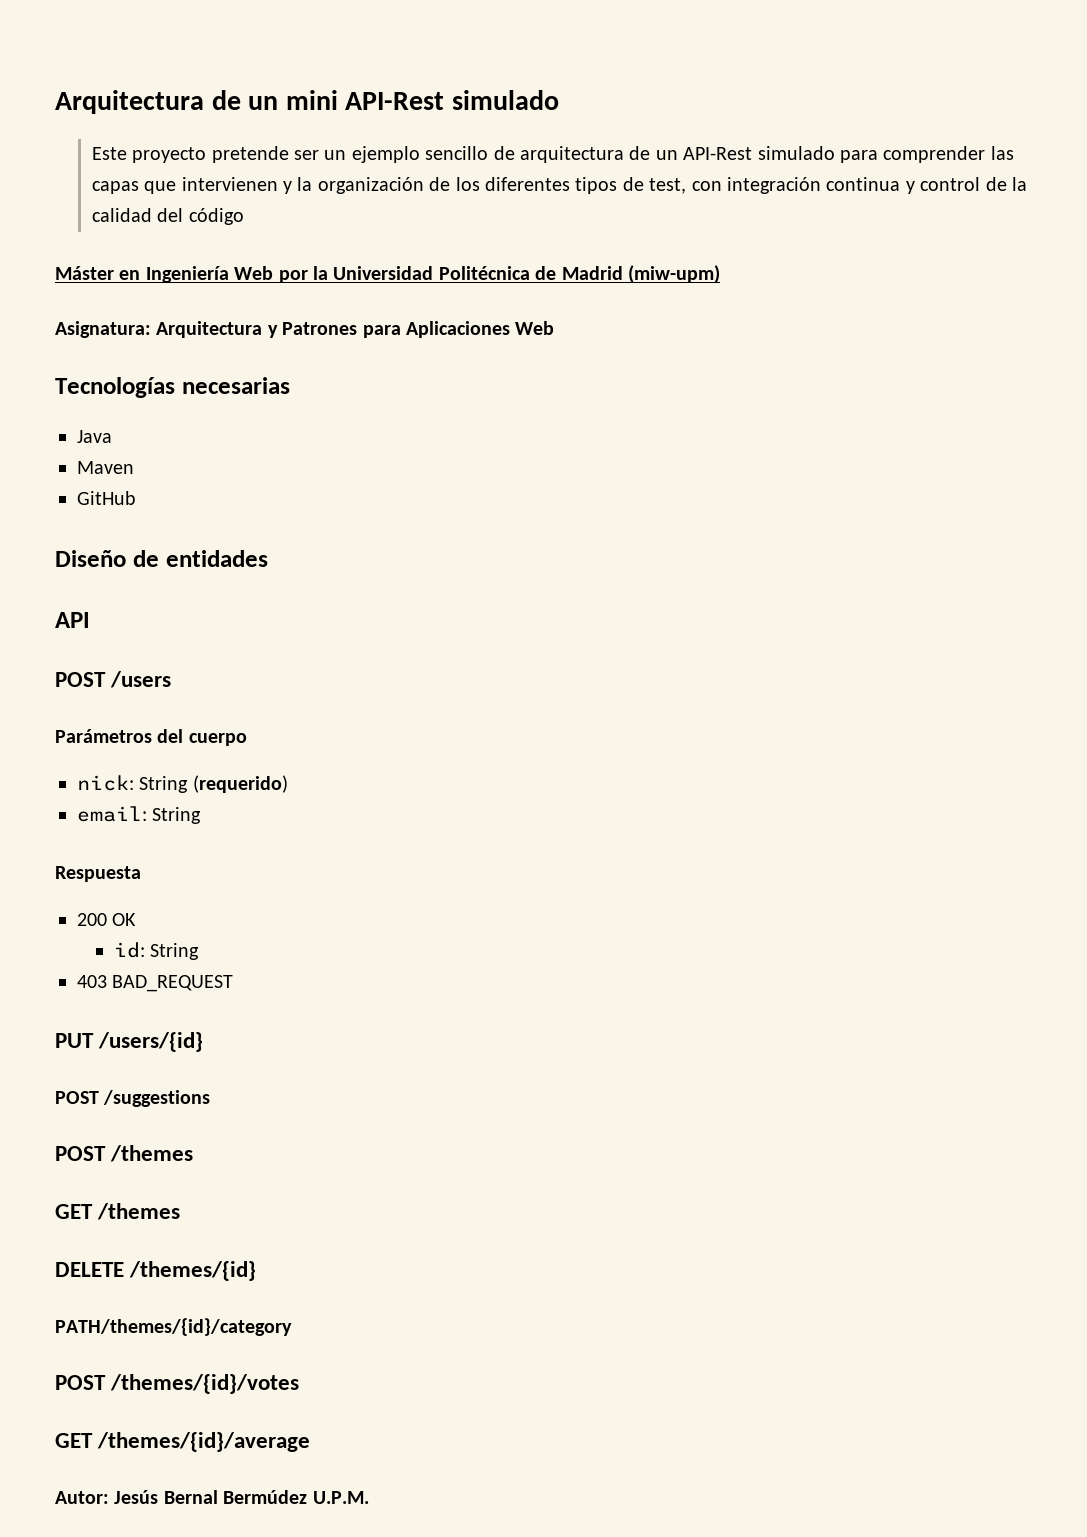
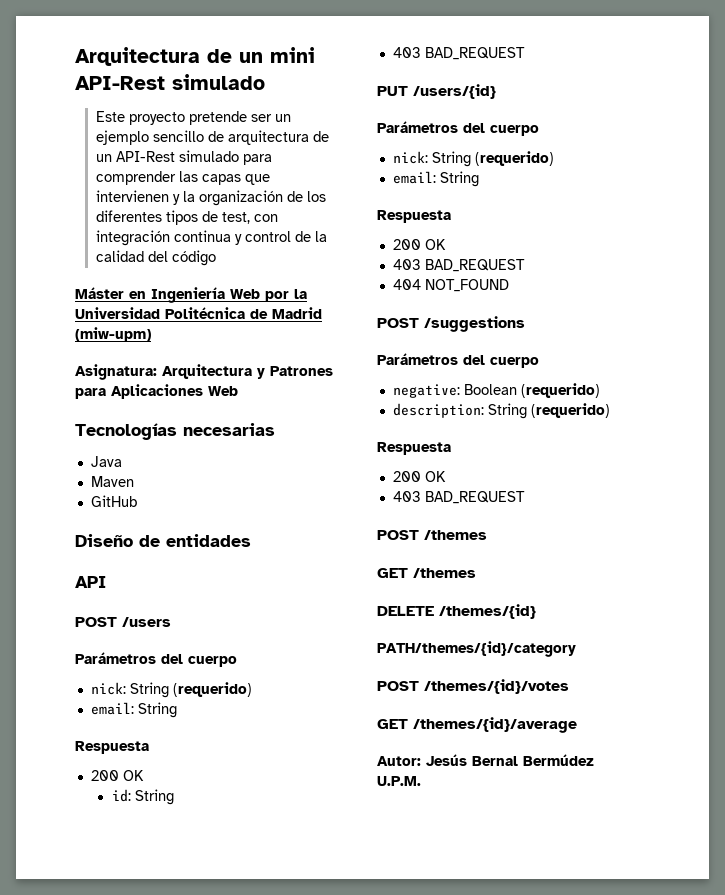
[55,1090,211,1107] POST /suggestions -> [377,121,539,136] [392,151,554,167] [392,171,479,187] [377,210,451,223] [392,239,446,250] [392,259,525,272] [392,279,509,292] [377,316,525,332] [377,353,539,368] [392,383,600,398] [392,403,610,419] [377,442,451,455] [392,471,446,482] [392,491,525,504] Parámetros del cuerpo // nick: String (requerido) // email: String // Respuesta // 200 OK // 403 BAD_REQUEST // 404 NOT_FOUND // POST /suggestions // Parámetros del cuerpo // negative: Boolean (requerido) // description: String (requerido) // Respuesta // 200 OK // 403 BAD_REQUEST

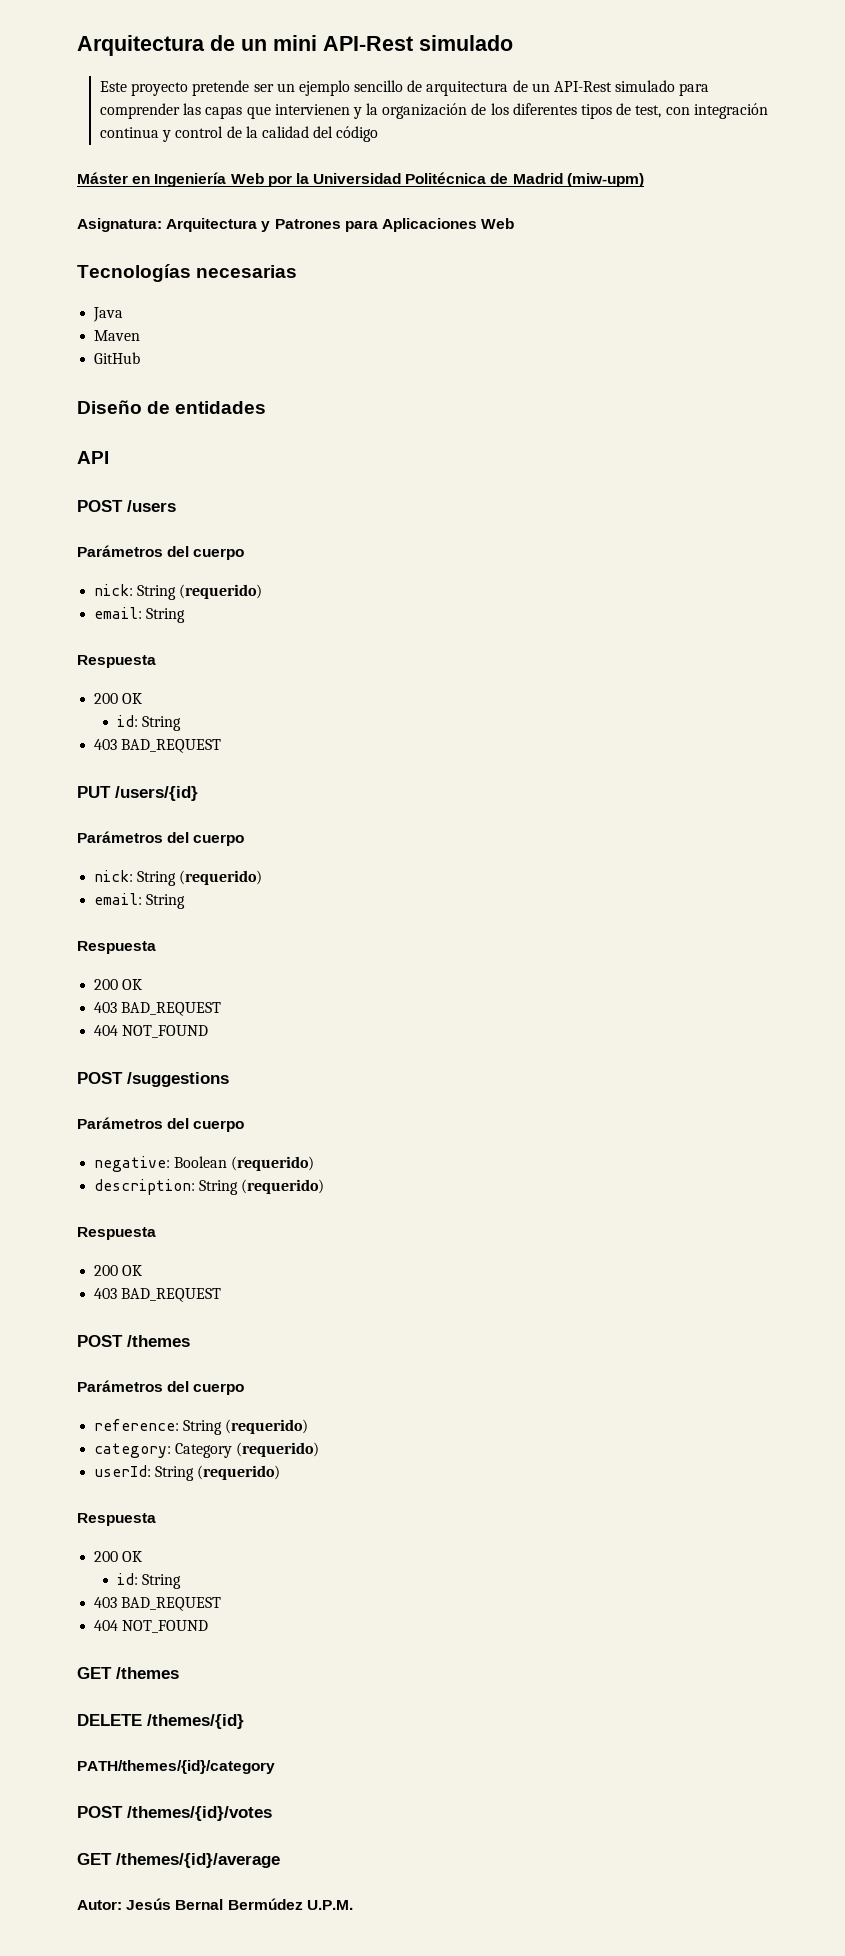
(487, 535) none -> [77,1380,245,1395] [94,1419,309,1435] [94,1442,320,1458] [94,1465,281,1481] [77,1513,156,1526] [94,1551,143,1562] [117,1573,182,1589] [94,1597,222,1611] [94,1620,209,1633] // Parámetros del cuerpo // reference: String (requerido) // category: Category (requerido) // userId: String (requerido) // Respuesta // 200 OK // id: String // 403 BAD_REQUEST // 404 NOT_FOUND

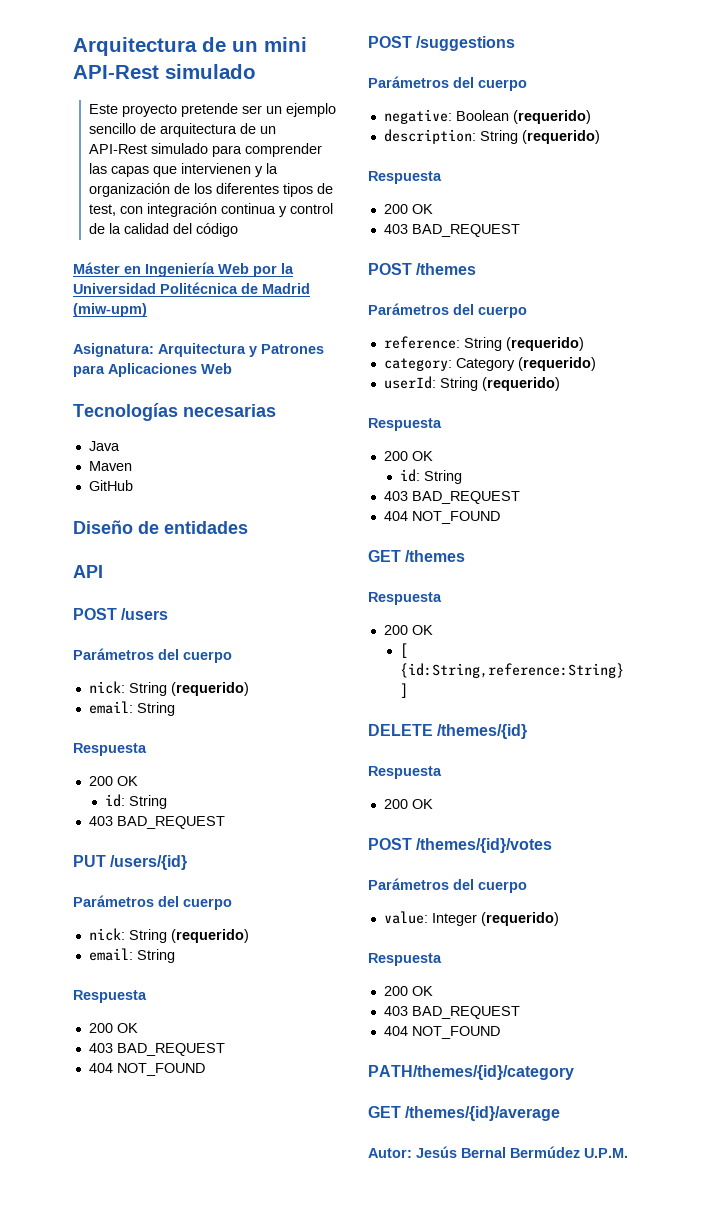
(179, 1673) none -> [368,592,442,605] [383,625,433,635] [400,643,409,658] [400,663,625,678] [400,683,409,698] // Respuesta // 200 OK // [ {id:String,reference:String} ]
[77,1760,275,1774] PATH/themes/{id}/category -> [368,766,442,779] [383,799,433,809] Respuesta // 200 OK
(272, 1813) none -> [368,878,527,893] [383,911,559,926] [368,953,442,966] [383,986,433,996] [383,1006,520,1019] [383,1026,500,1039] [368,1065,574,1080] // Parámetros del cuerpo // value: Integer (requerido) // Respuesta // 200 OK // 403 BAD_REQUEST // 404 NOT_FOUND // PATH/themes/{id}/category

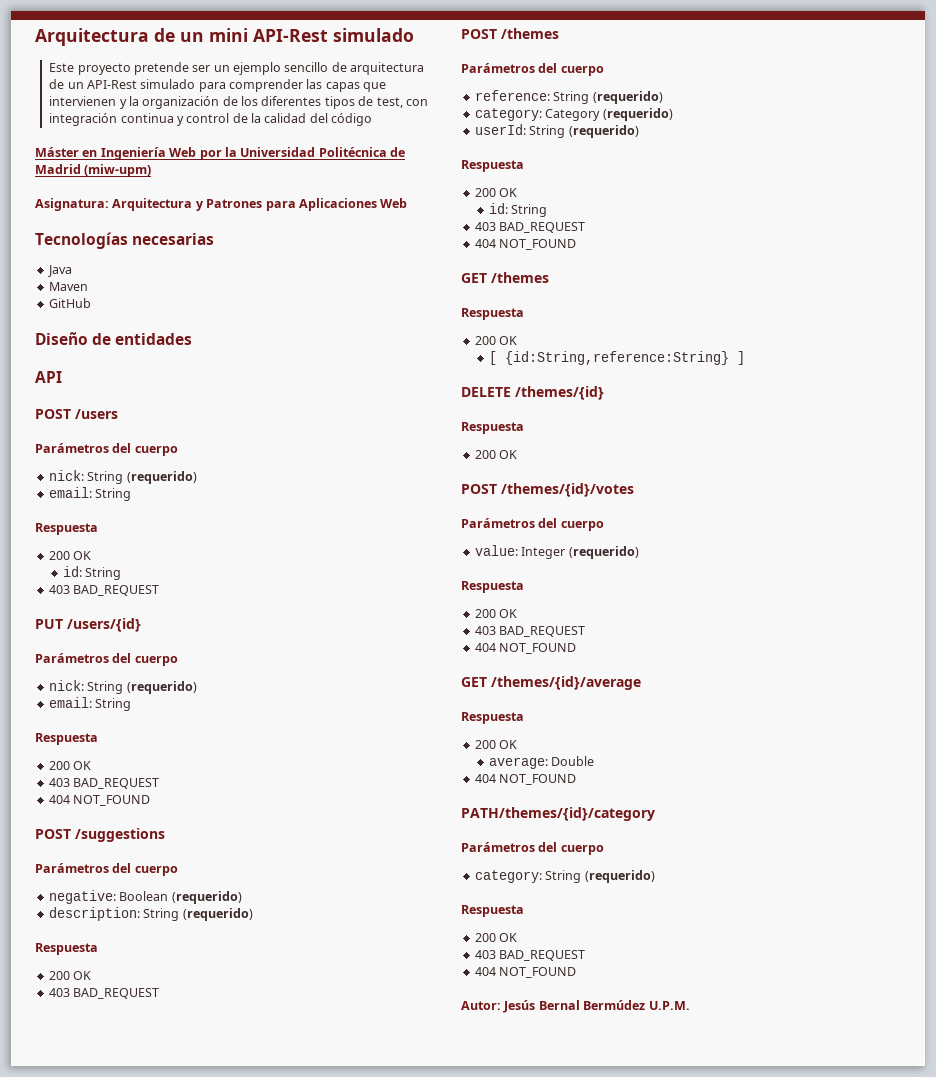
[368,1065,574,1080] [368,1106,561,1121] PATH/themes/{id}/category // GET /themes/{id}/average -> [461,676,641,690] [461,712,524,724] [474,740,518,749] [488,756,595,769] [474,774,577,785] [461,807,655,821] [461,842,604,855] [474,870,655,883] [461,905,524,917] [474,933,518,942] [474,950,586,961] [474,967,577,978] GET /themes/{id}/average // Respuesta // 200 OK // average: Double // 404 NOT_FOUND // PATH/themes/{id}/category // Parámetros del cuerpo // category: String (requerido) // Respuesta // 200 OK // 403 BAD_REQUEST // 404 NOT_FOUND

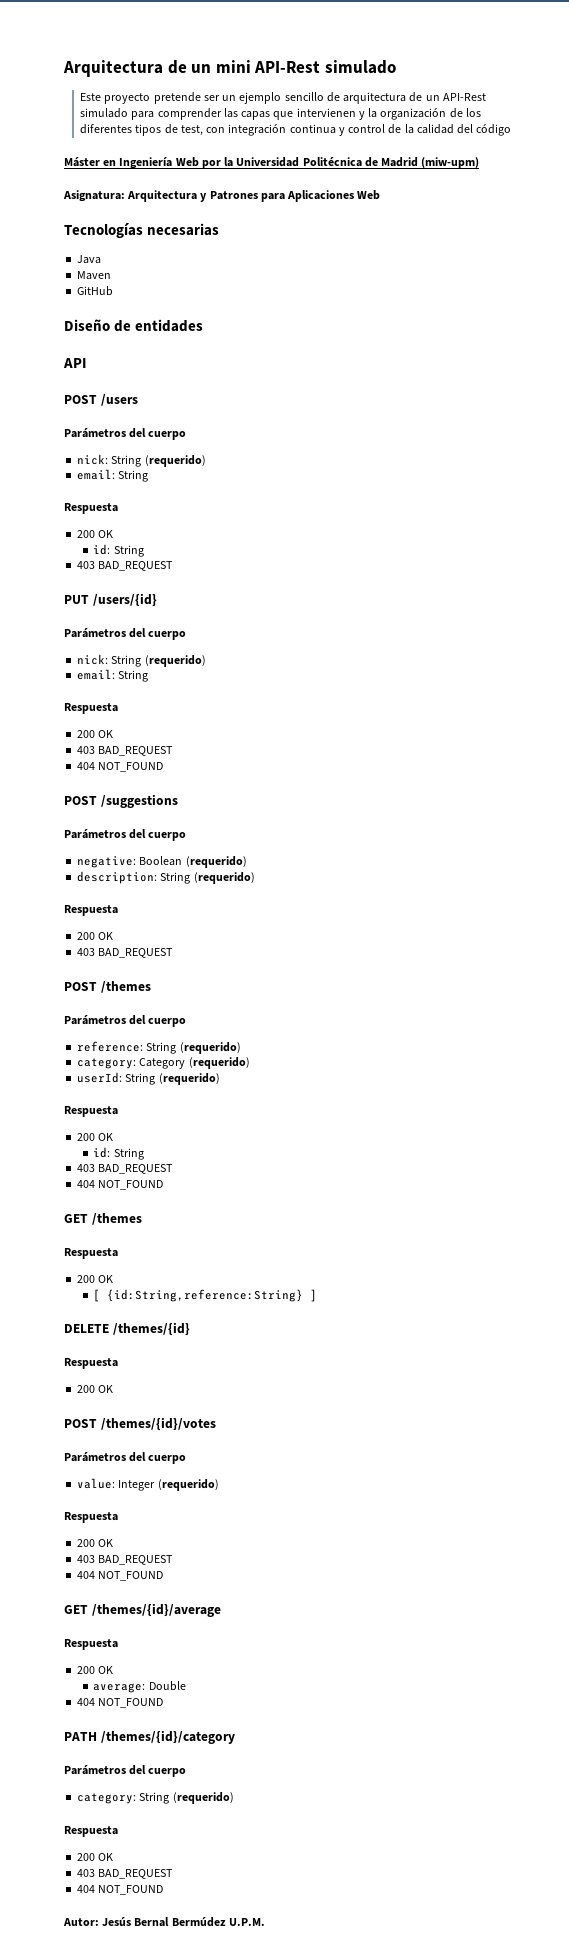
[461,807,655,821] PATH/themes/{id}/category -> [64,1730,235,1744] PATH /themes/{id}/category

